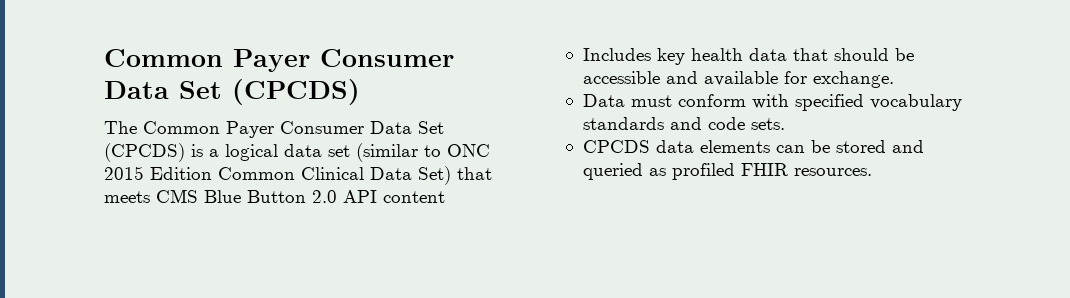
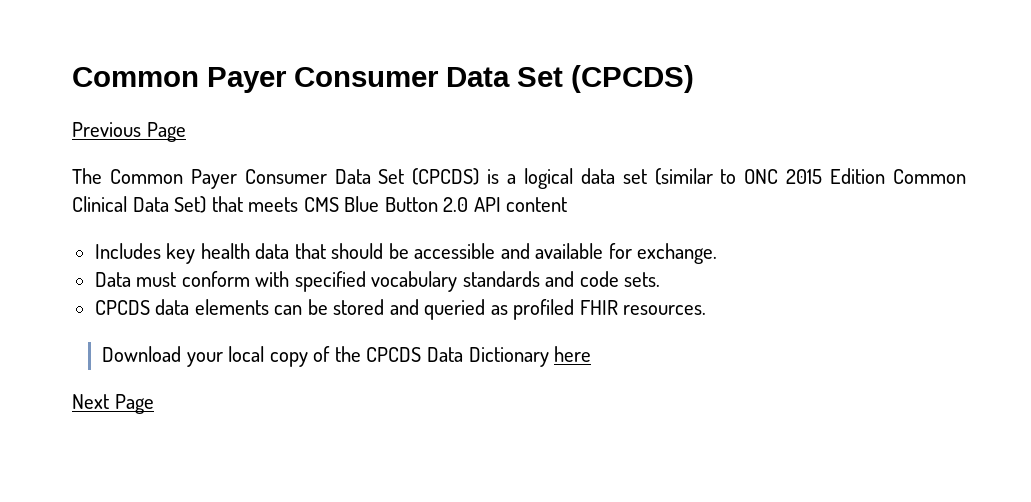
[104,49,454,72] [104,79,360,105] Common Payer Consumer Data Set (CPCDS) -> [72,65,694,93] [72,122,186,142] Common Payer Consumer Data Set (CPCDS) // Previous Page
(872, 172) none -> [102,346,592,367] [72,394,154,414] // Download your local copy of the CPCDS Data Dictionary here // Next Page

